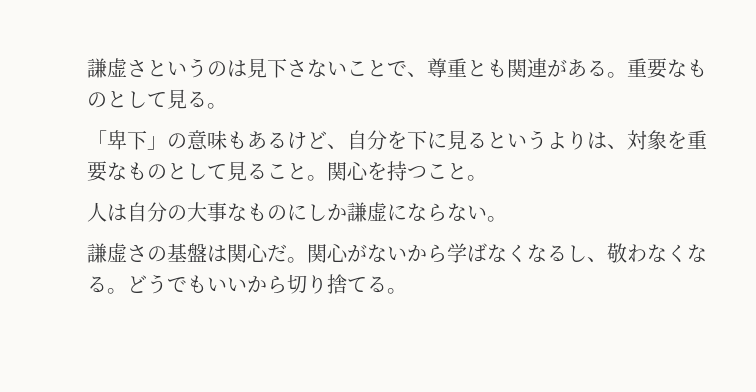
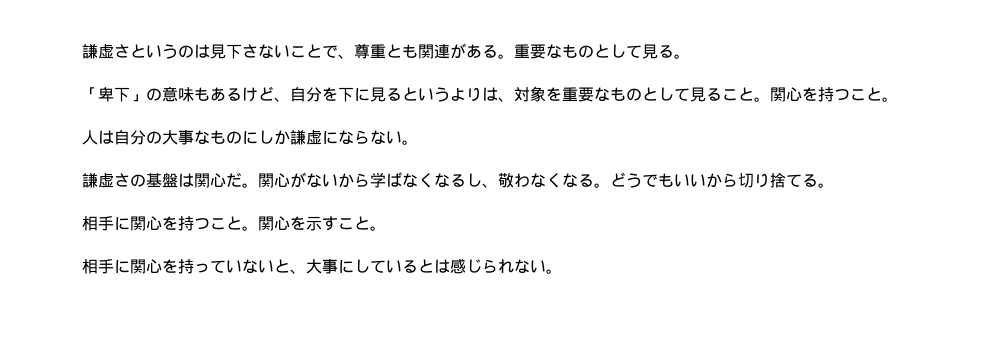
(407, 291) none -> [82,216,386,231] [82,258,562,274] // 相手に関心を持つこと。関心を示すこと。 // 相手に関心を持っていないと、大事にしているとは感じられない。

